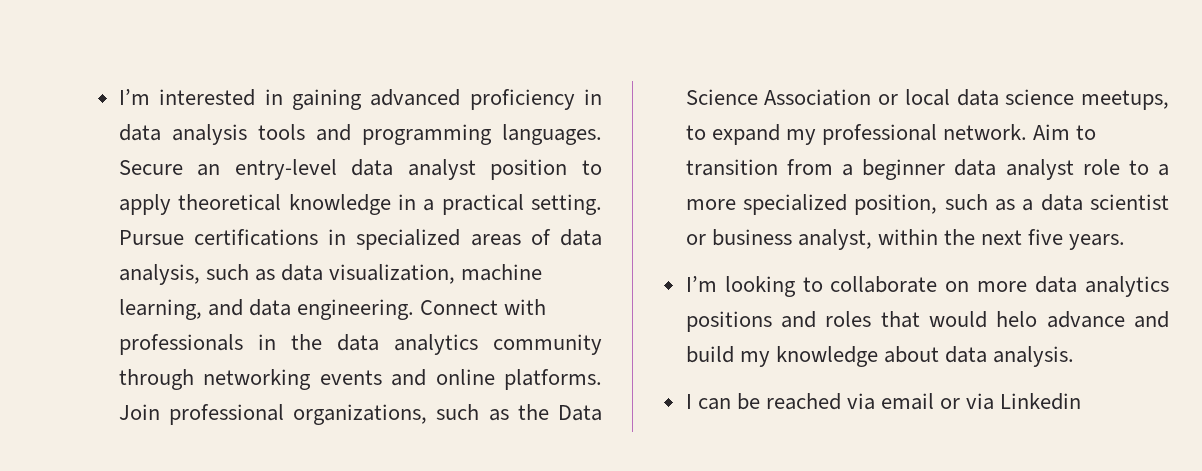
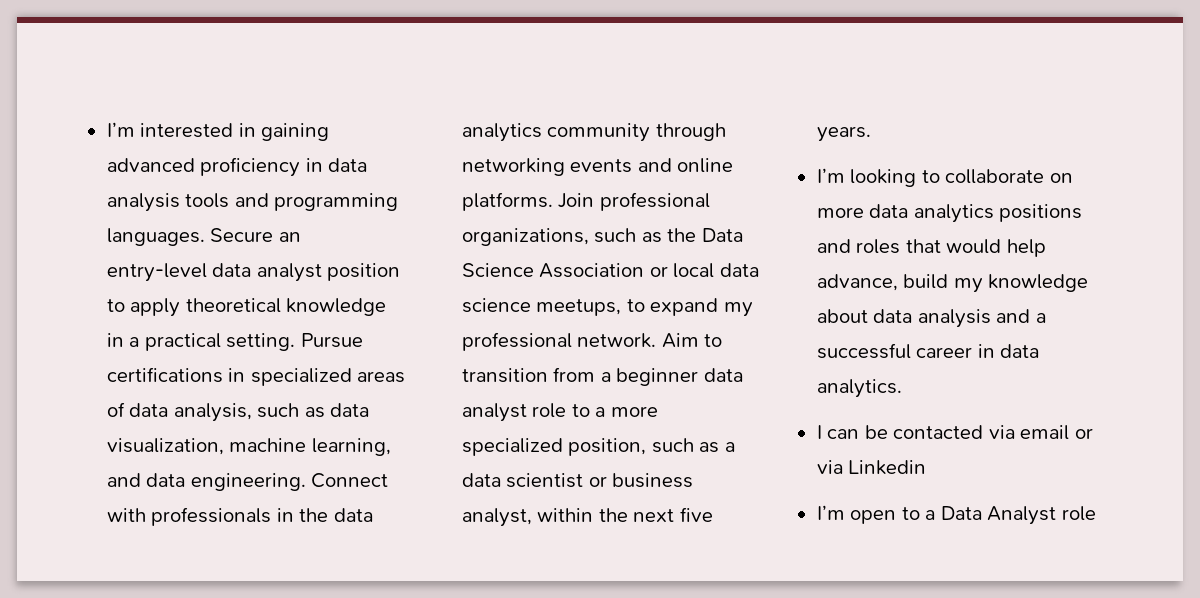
[996,311,1169,328] helo advance and -> [1006,239,1046,257] [816,274,898,291] help advance,
[993,346,1075,367] analysis. -> [917,309,1046,328] [816,343,1040,359] [816,379,902,398] analysis and a successful career in data analytics.
[765,393,841,410] reached -> [893,425,984,439] contacted
(1082, 401) none -> [816,505,1096,525] // I’m open to a Data Analyst role

